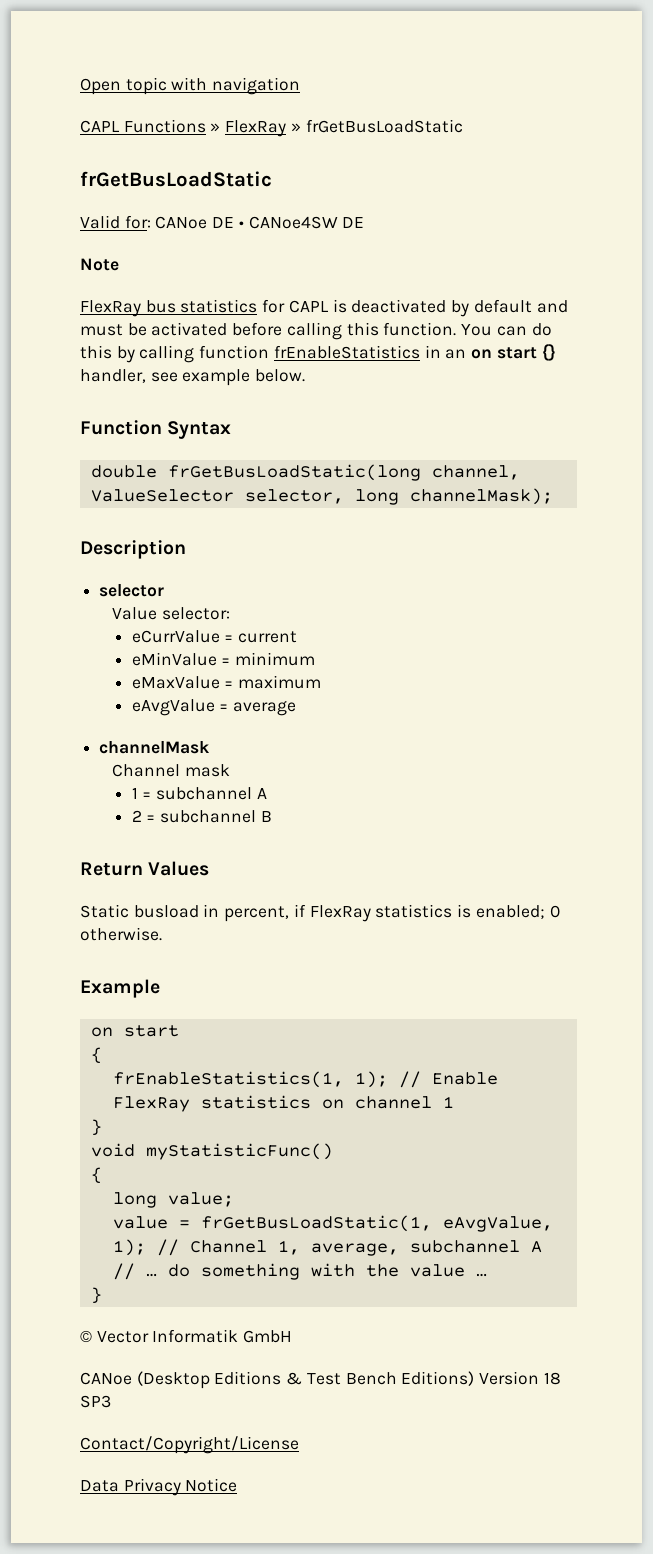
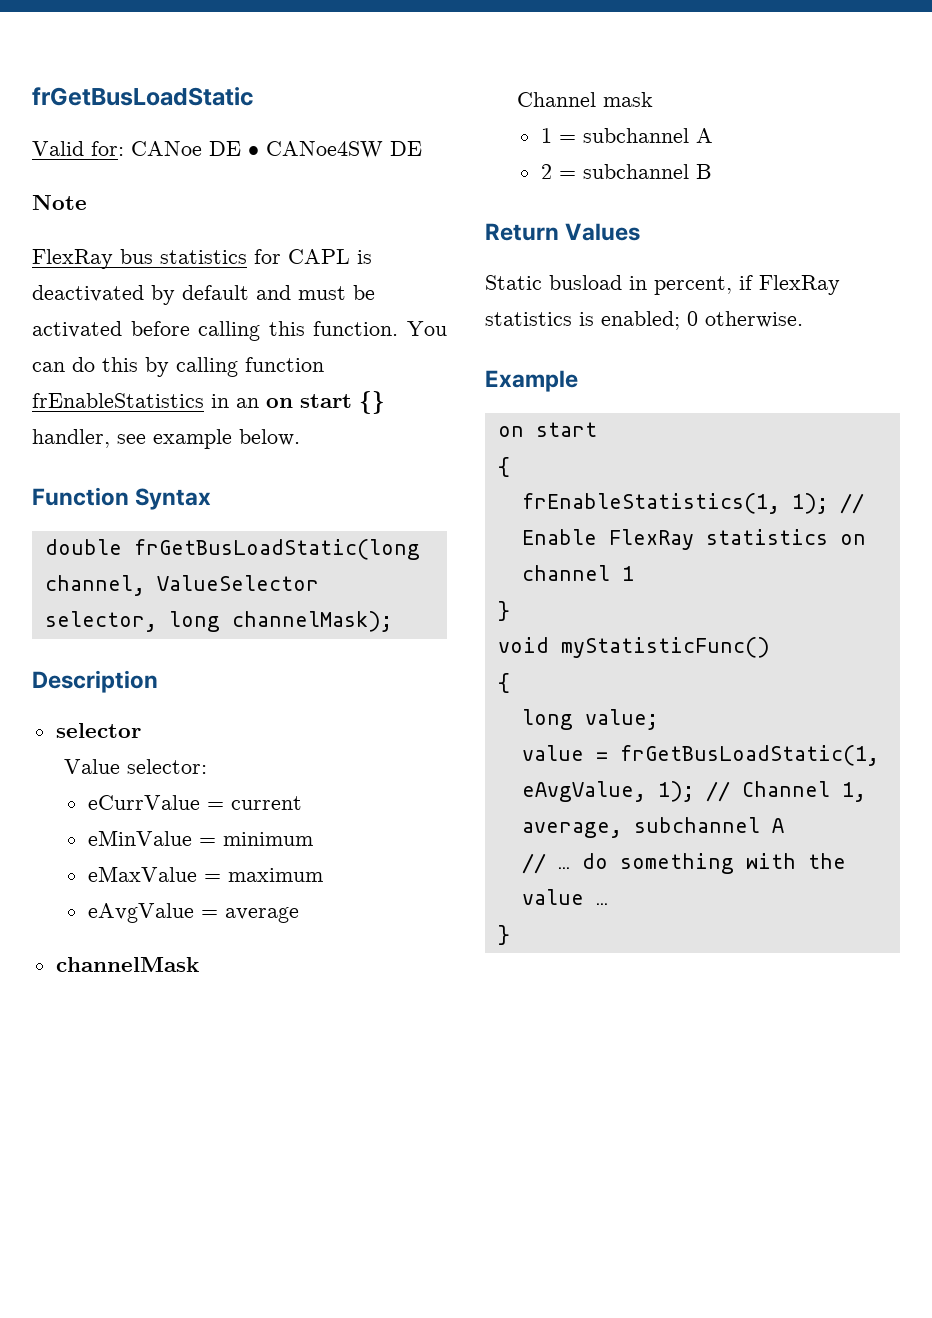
[80,77,301,95] [80,119,463,137] Open topic with navigation // CAPL Functions » FlexRay » frGetBusLoadStatic // -> (32, 96) none
[80,1329,293,1343] [80,1371,561,1389] [80,1395,111,1408] [80,1436,299,1454] [80,1478,238,1496] // © Vector Informatik GmbH // CANoe (Desktop Editions & Test Bench Editions) Version 18 SP3 // Contact/Copyright/License // Data Privacy Notice -> (510, 935) none

